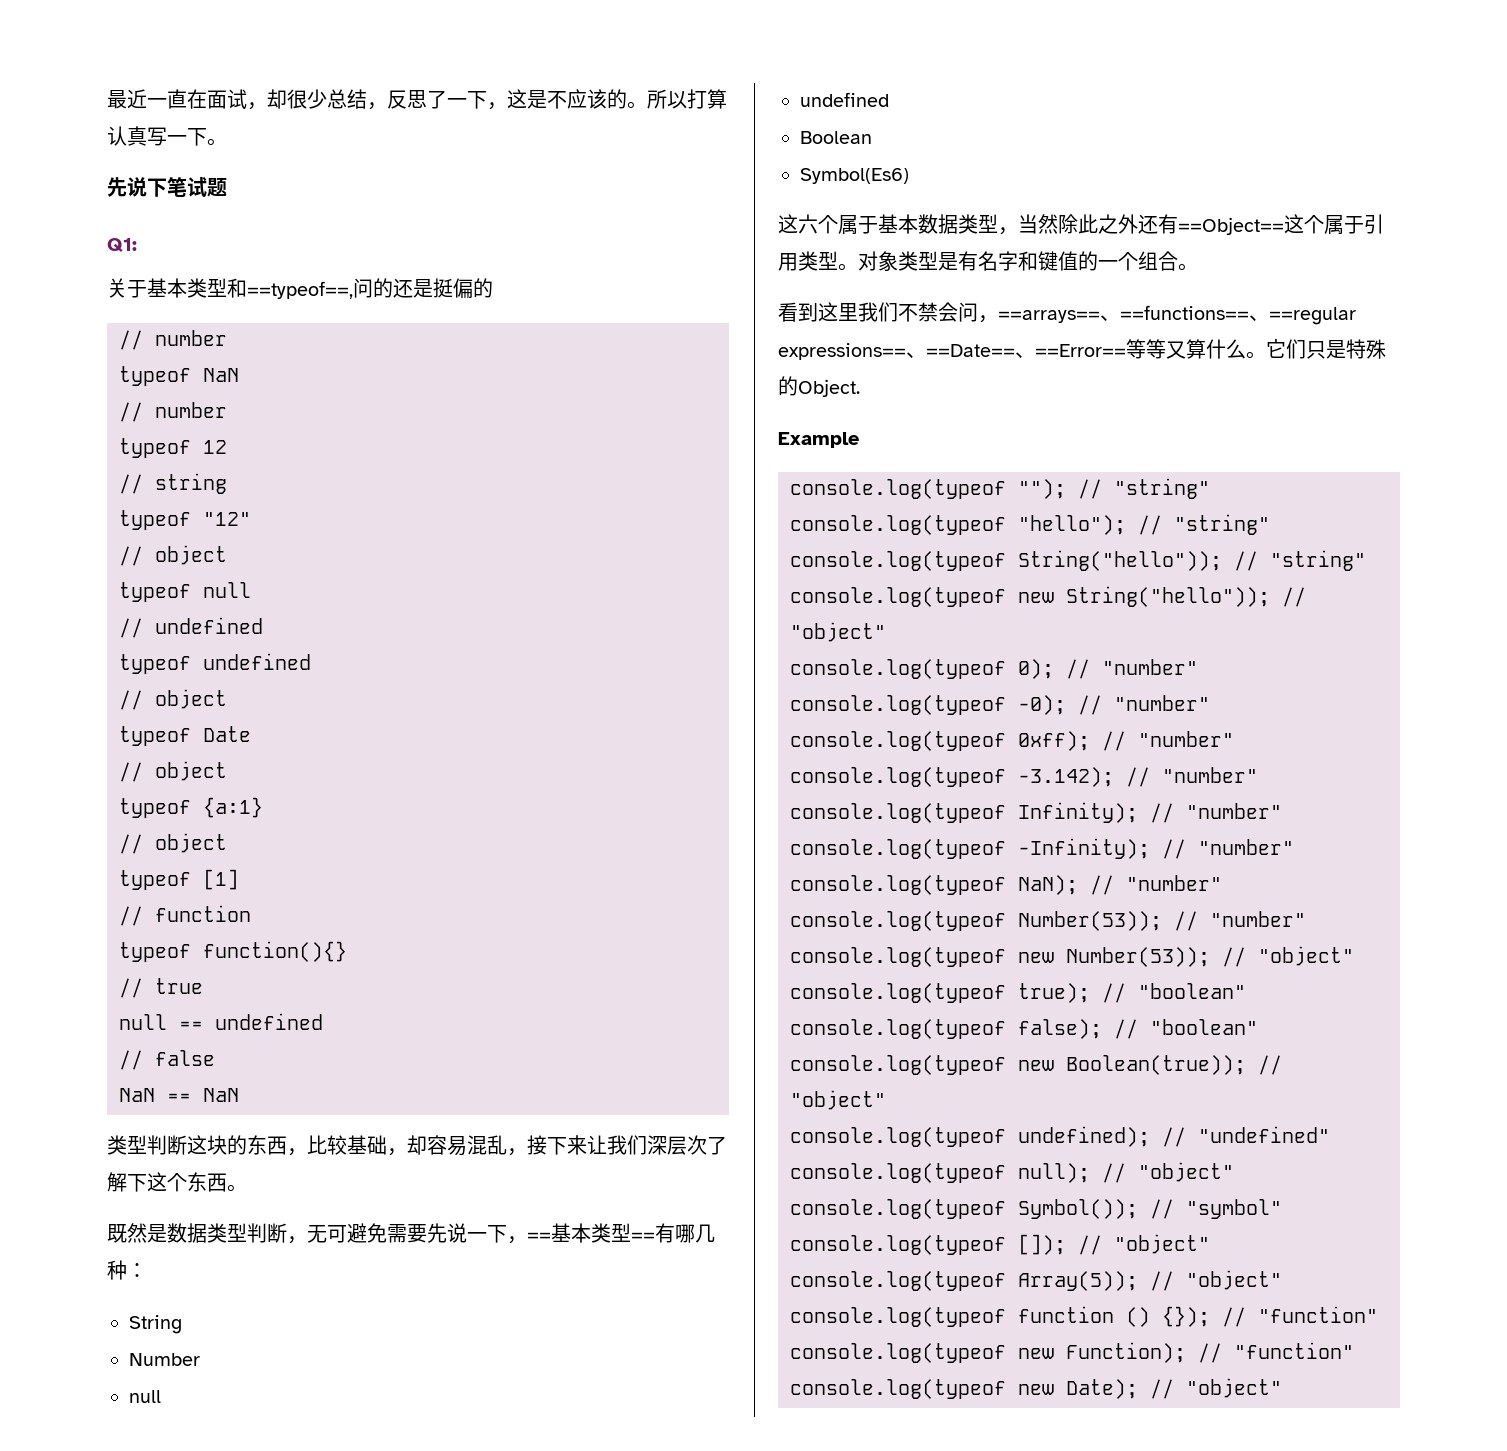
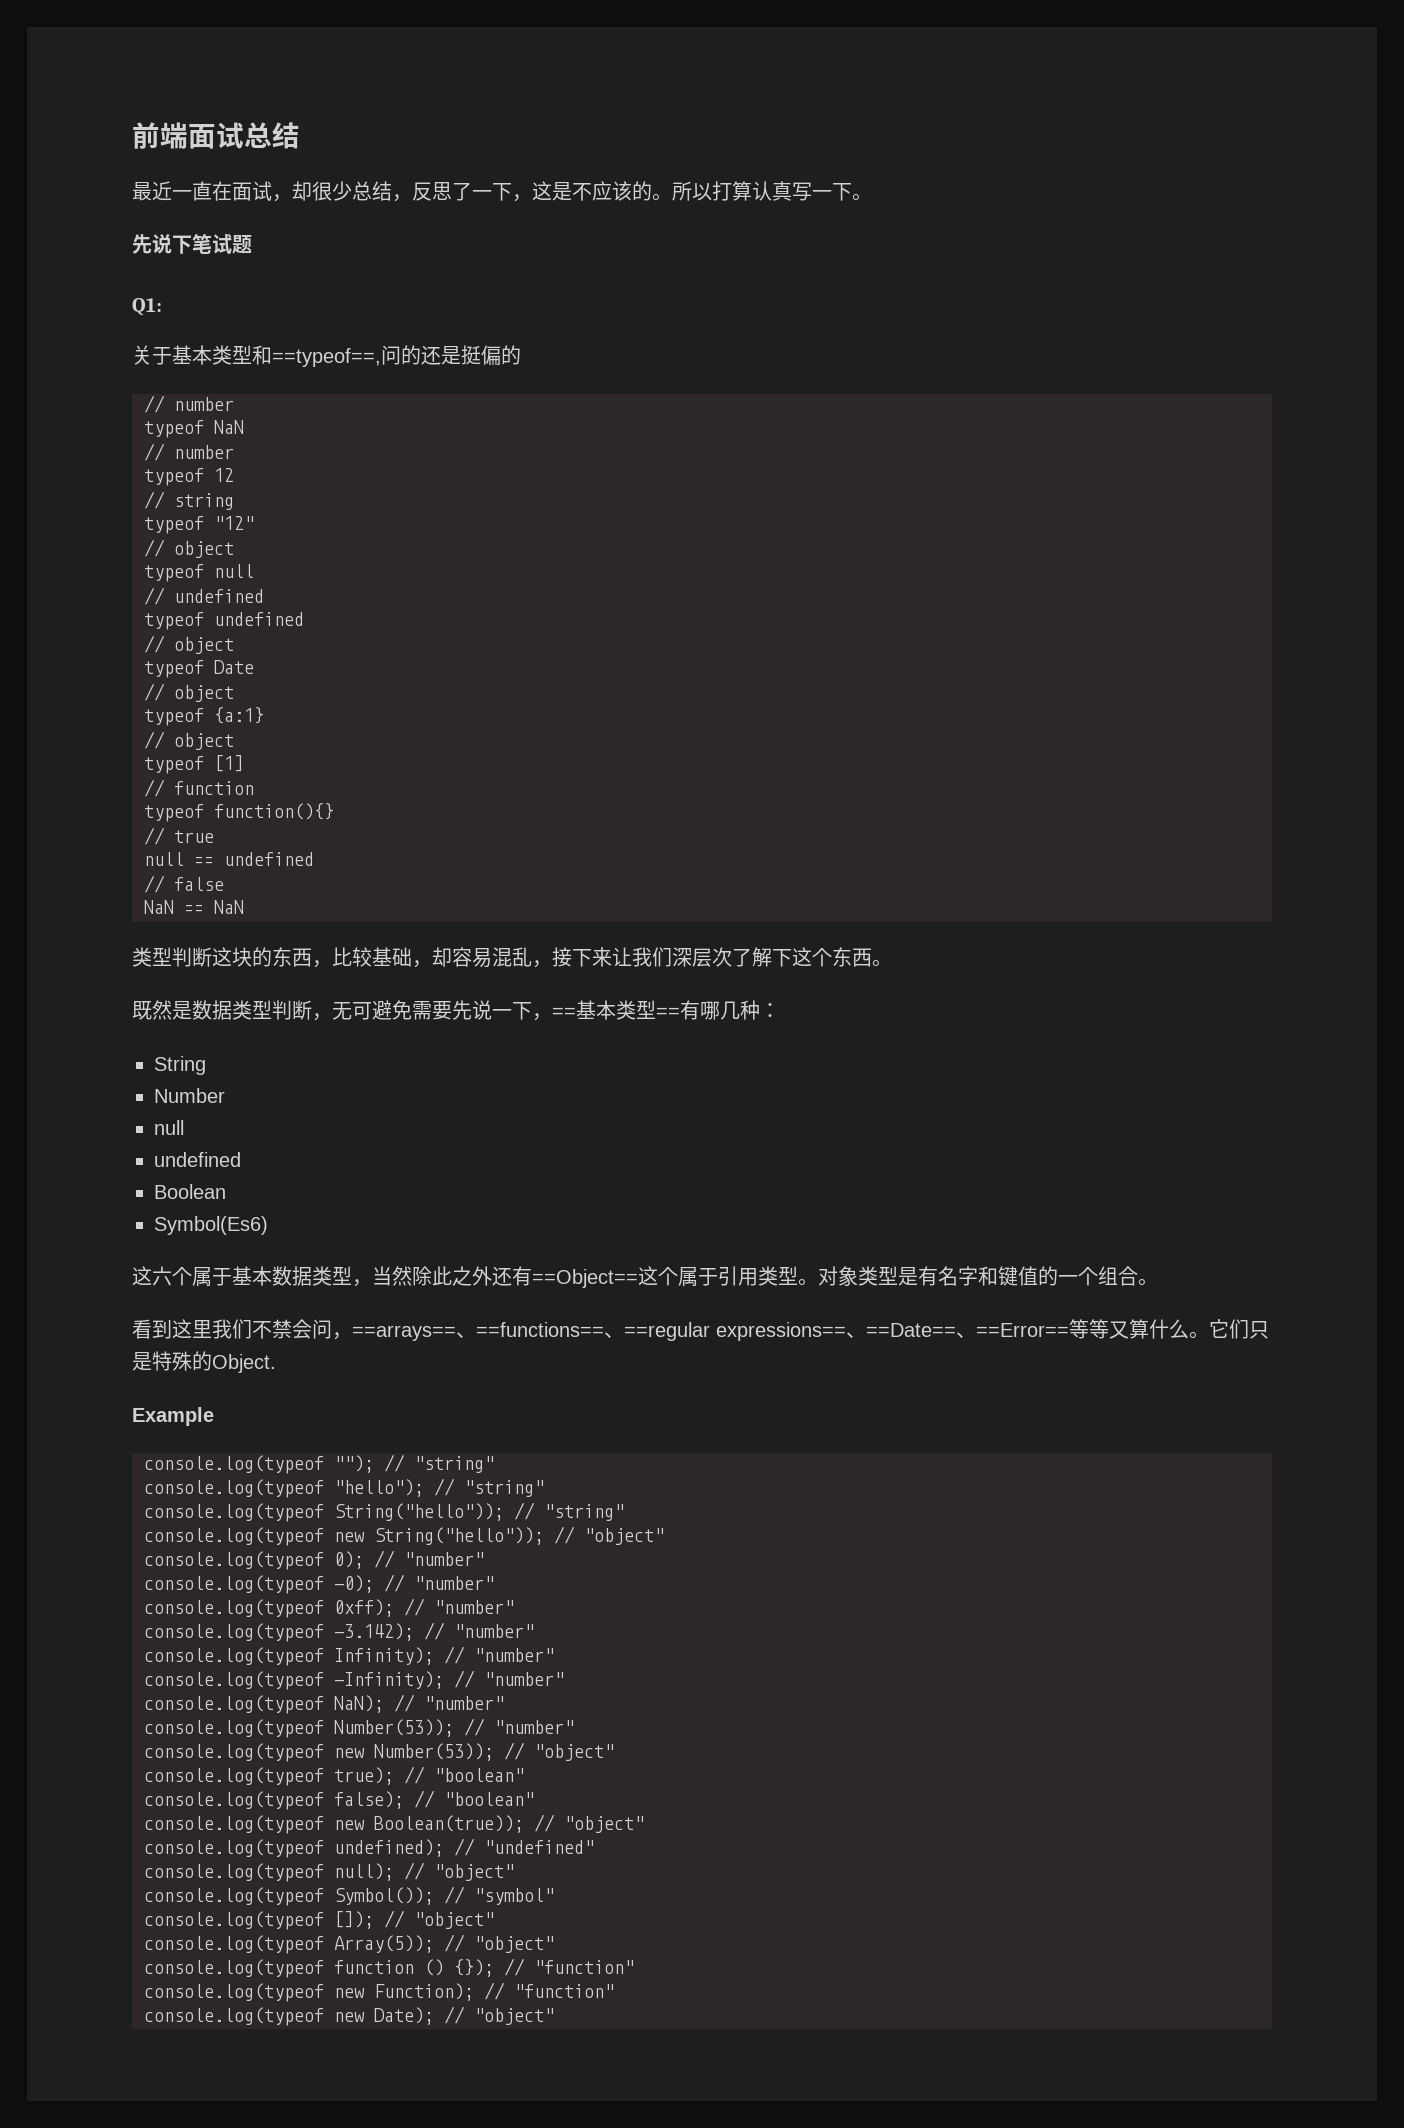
(107, 99) none -> [132,122,300,149] 前端面试总结 //

